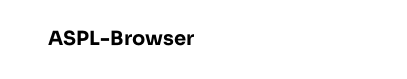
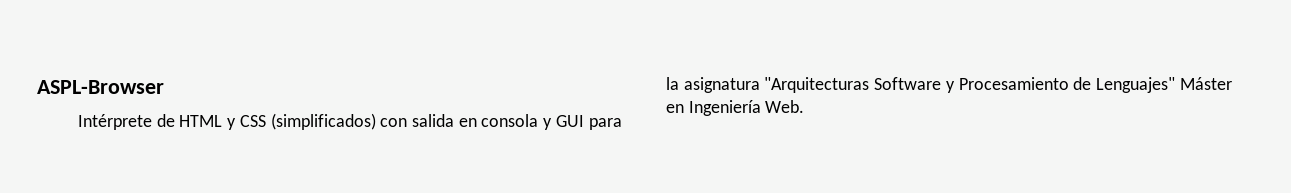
(194, 38) none -> [77,113,622,130] [666,77,1232,93] [666,100,805,116] // Intérprete de HTML y CSS (simplificados) con salida en consola y GUI para la asignatura "Arquitecturas Software y Procesamiento de Lenguajes" Máster en Ingeniería Web.

